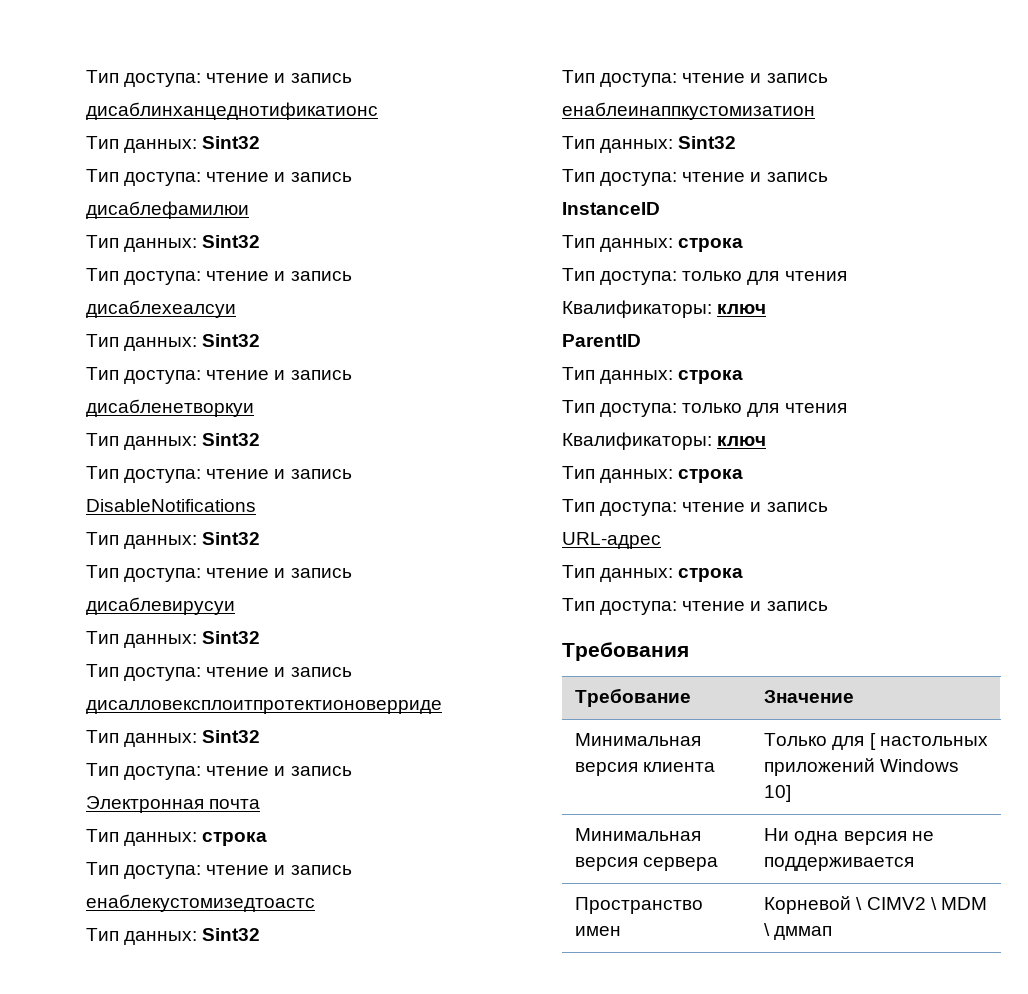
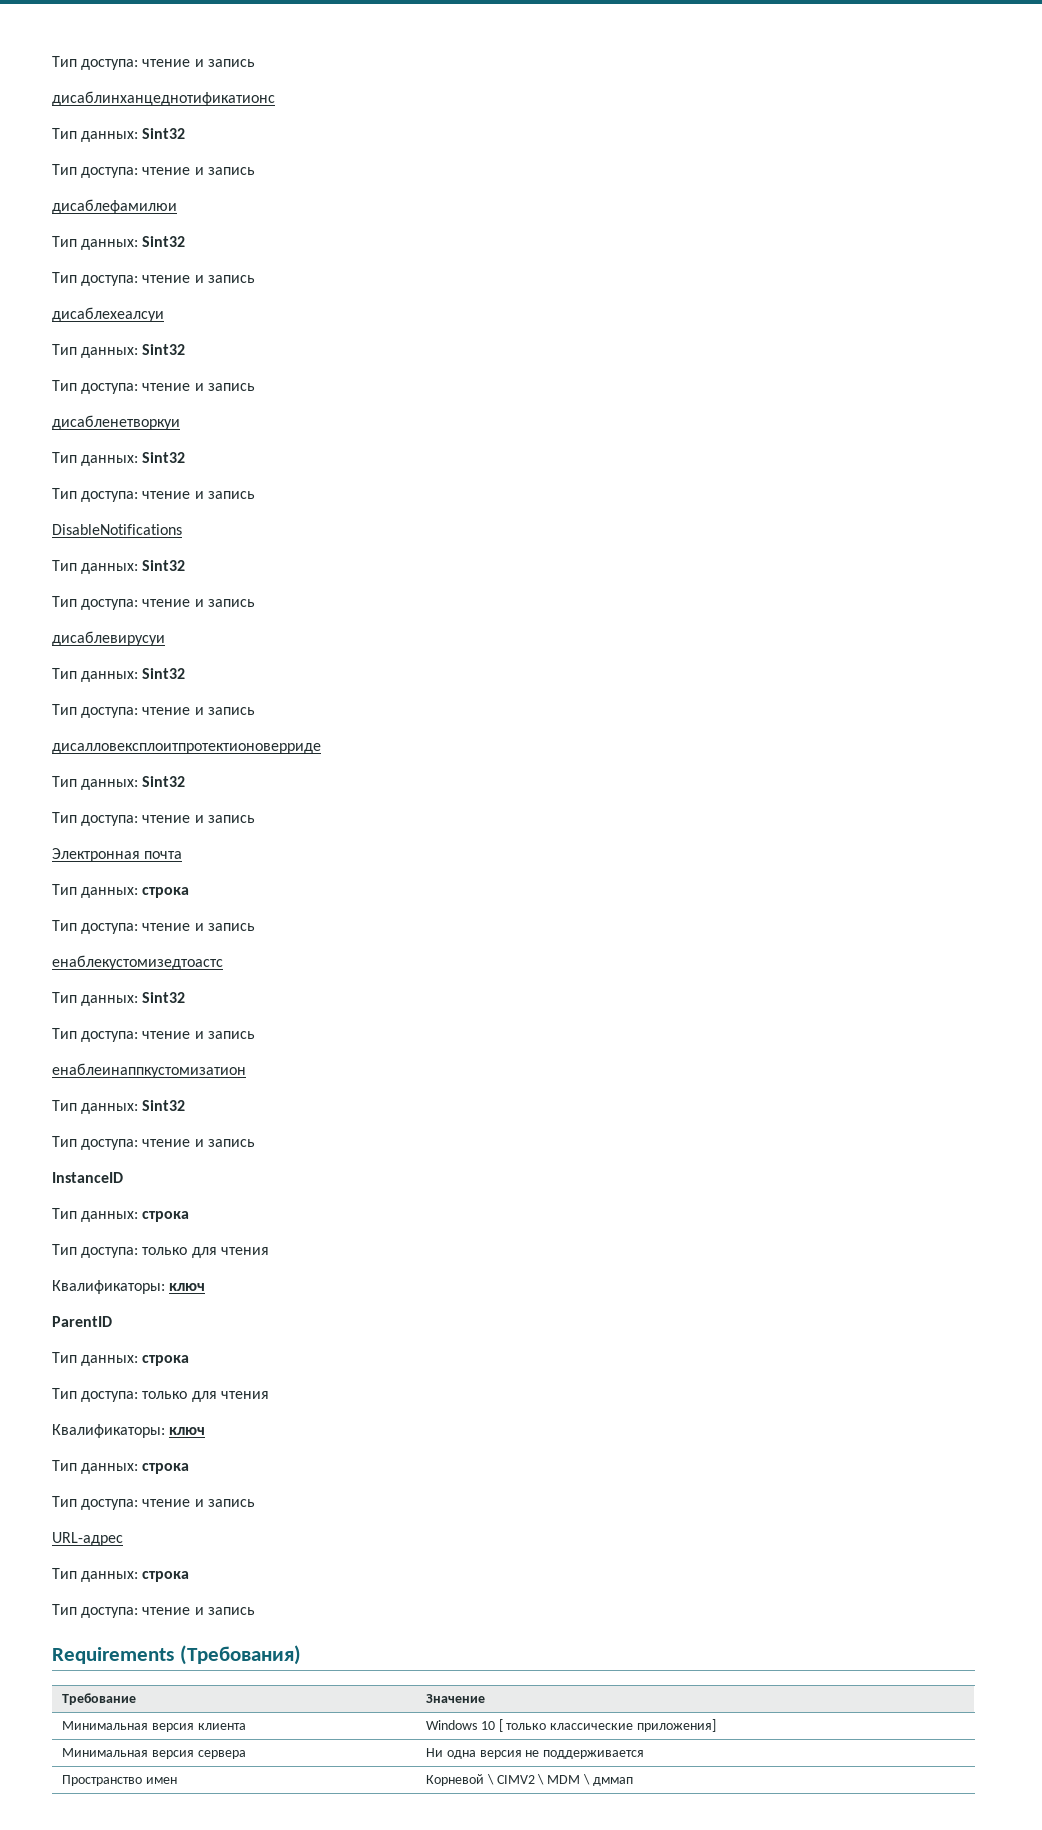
[562,642,689,661] Требования -> [52,1645,301,1665] Requirements (Требования)
[764,733,988,750] [764,758,960,776] [764,785,792,802] Только для [ настольных приложений Windows 10] -> [426,1719,716,1732] Windows 10 [ только классические приложения]

